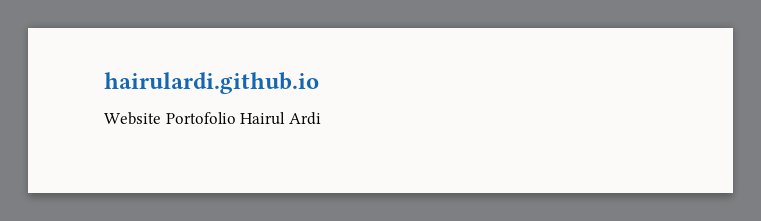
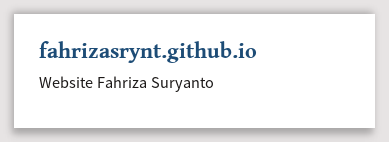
[104,72,319,94] hairulardi.github.io -> [39,41,257,63] fahrizasrynt.github.io
[165,112,321,125] Portofolio Hairul Ardi -> [96,76,214,92] Fahriza Suryanto

